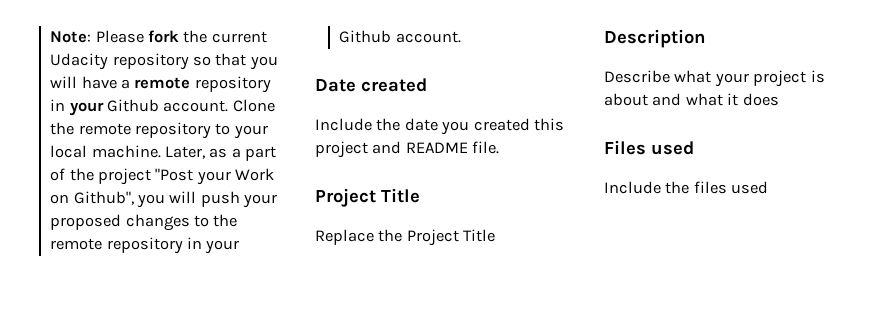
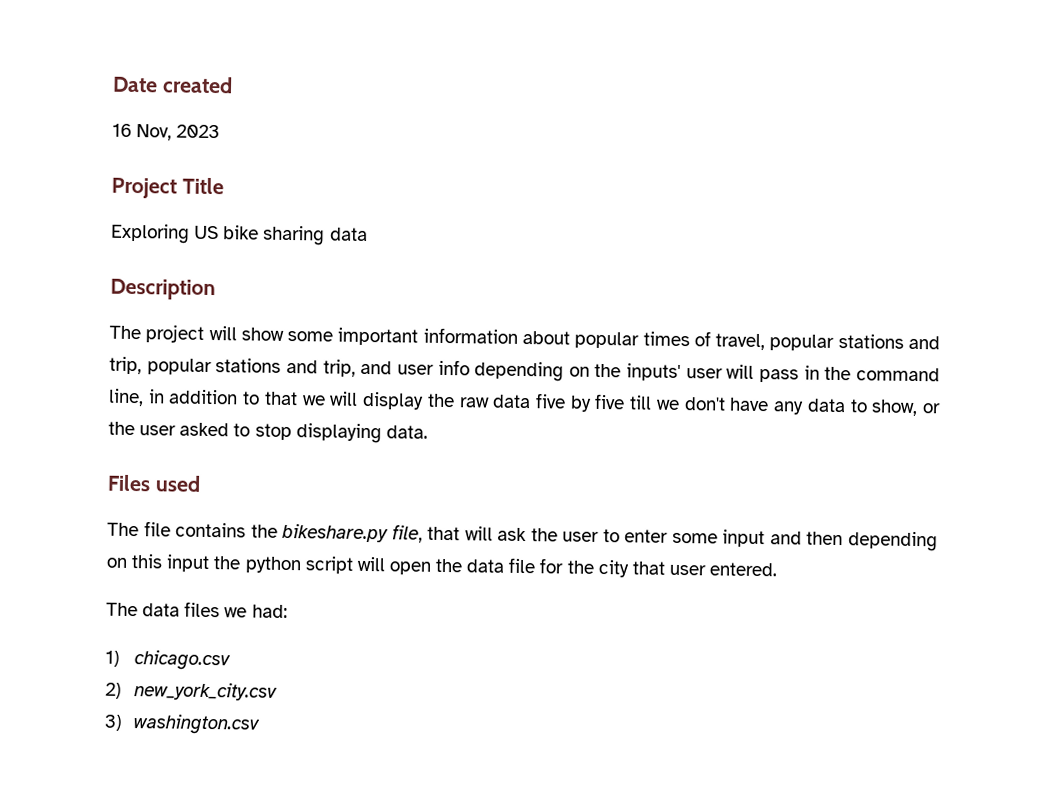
[50,30,267,43] [50,53,278,70] [50,76,271,93] [50,99,275,116] [50,122,268,139] [50,145,277,161] [50,168,275,185] [50,191,278,208] [50,214,238,231] [50,237,240,254] [339,30,461,43] [315,78,427,92] [315,118,565,135] [315,141,500,158] [315,188,420,207] [315,229,496,246] [604,29,706,48] [604,70,825,87] [604,93,779,106] [604,140,694,155] [604,181,769,194] Note: Please fork the current Udacity repository so that you will have a remote repository in your Github account. Clone the remote repository to your local machine. Later, as a part of the project "Post your Work on Github", you will push your proposed changes to the remote repository in your Github account. // Date created // Include the date you created this project and README file. // Project Title // Replace the Project Title // Description // Describe what your project is about and what it does // Files used // Include the files used -> [112,76,233,94] [112,123,221,141] [111,177,224,199] [111,223,368,246] [110,278,216,301] [109,324,941,351] [109,356,940,383] [108,388,942,417] [108,421,428,444] [107,474,201,492] [107,521,938,552] [106,554,778,578] [106,601,288,619] [105,650,232,671] [105,682,279,701] [104,714,261,735] Date created // 16 Nov, 2023 // Project Title // Exploring US bike sharing data // Description // The project will show some important information about popular times of travel, popular stations and trip, popular stations and trip, and user info depending on the inputs' user will pass in the command line, in addition to that we will display the raw data five by five till we don't have any data to show, or the user asked to stop displaying data. // Files used // The file contains the bikeshare.py file, that will ask the user to enter some input and then depending on this input the python script will open the data file for the city that user entered. // The data files we had: // 1) chicago.csv // 2) new_york_city.csv // 3) washington.csv

